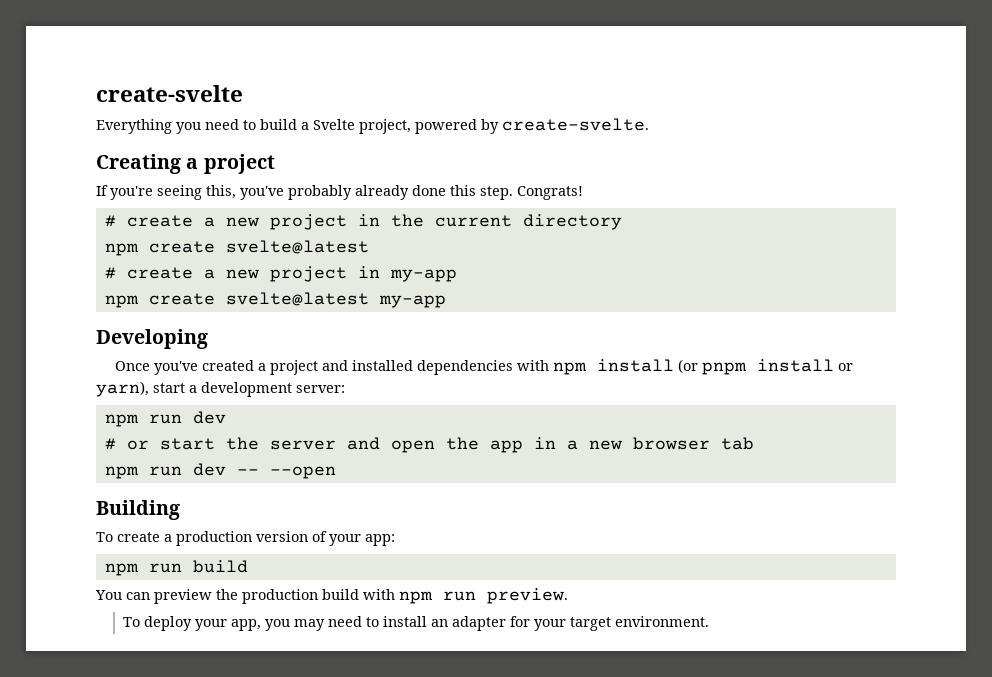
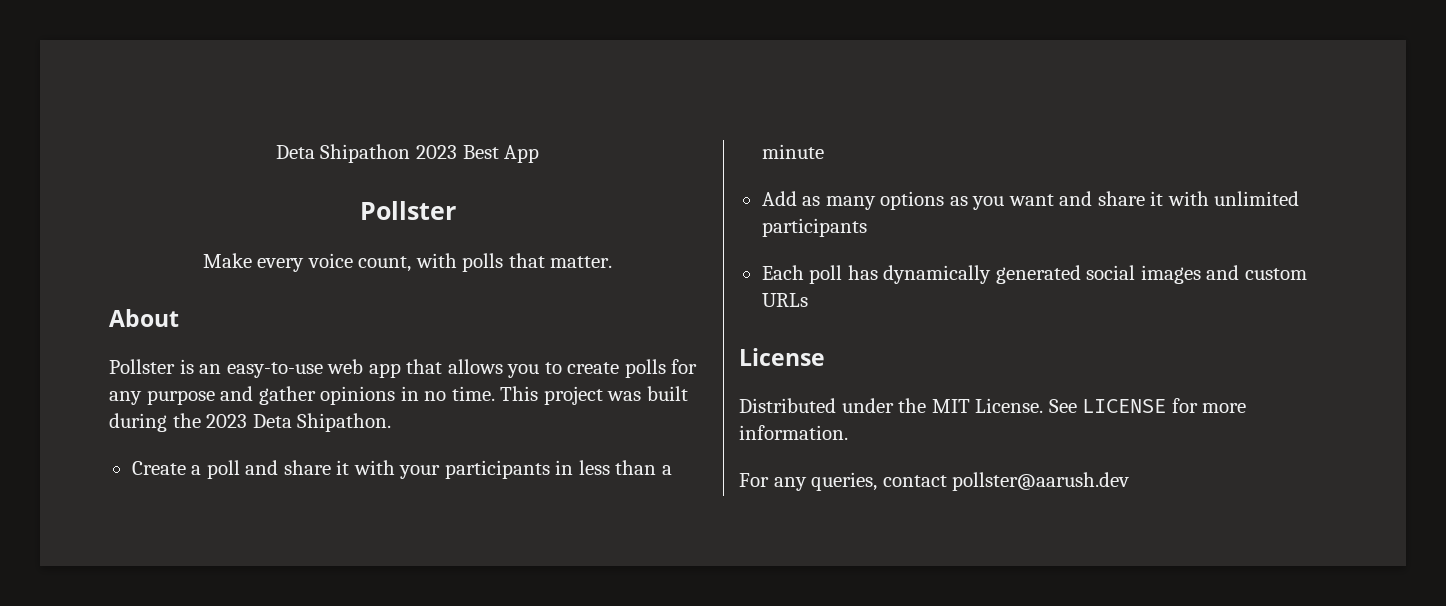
[96,85,243,102] [96,118,649,134] [96,154,275,174] [96,185,583,200] [104,214,622,230] [104,240,369,256] [104,266,457,282] [104,292,446,308] [96,329,208,349] [115,359,854,375] [96,381,345,397] [104,411,226,427] [104,437,754,453] [104,463,336,479] [96,500,180,520] [96,531,395,546] [104,560,248,576] [95,588,568,604] [123,616,710,631] create-svelte // Everything you need to build a Svelte project, powered by create-svelte. // Creating a project // If you're seeing this, you've probably already done this step. Congrats! // # create a new project in the current directory // npm create svelte@latest // # create a new project in my-app // npm create svelte@latest my-app // Developing // Once you've created a project and installed dependencies with npm install (or pnpm install or yarn), start a development server: // npm run dev // # or start the server and open the app in a new browser tab // npm run dev -- --open // Building // To create a production version of your app: // npm run build // You can preview the production build with npm run preview. // To deploy your app, you may need to install an adapter for your target environment. -> [275,144,540,163] [359,201,456,220] [202,253,613,272] [109,309,179,327] [109,359,698,378] [109,386,688,405] [109,413,392,432] [131,460,672,479] [761,144,824,159] [761,191,1300,210] [761,218,867,237] [761,265,1307,284] [761,293,808,307] [739,348,825,366] [739,398,1247,413] [739,425,848,440] [739,472,1130,491] Deta Shipathon 2023 Best App // Pollster // Make every voice count, with polls that matter. // About // Pollster is an easy-to-use web app that allows you to create polls for any purpose and gather opinions in no time. This project was built during the 2023 Deta Shipathon. // Create a poll and share it with your participants in less than a minute // Add as many options as you want and share it with unlimited participants // Each poll has dynamically generated social images and custom URLs // License // Distributed under the MIT License. See LICENSE for more information. // For any queries, contact pollster@aarush.dev

